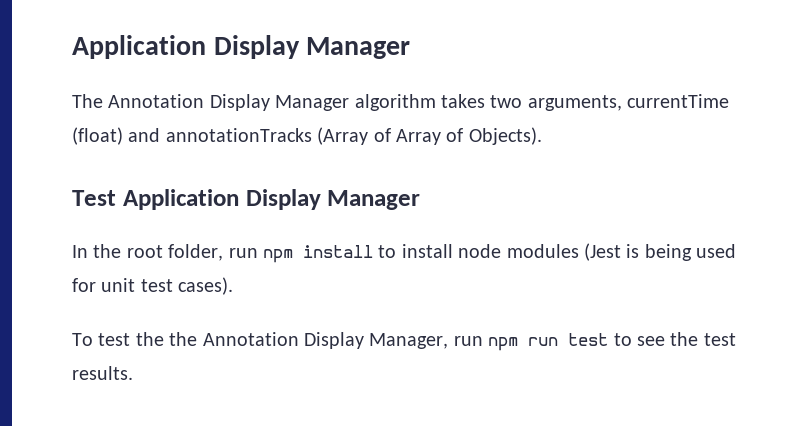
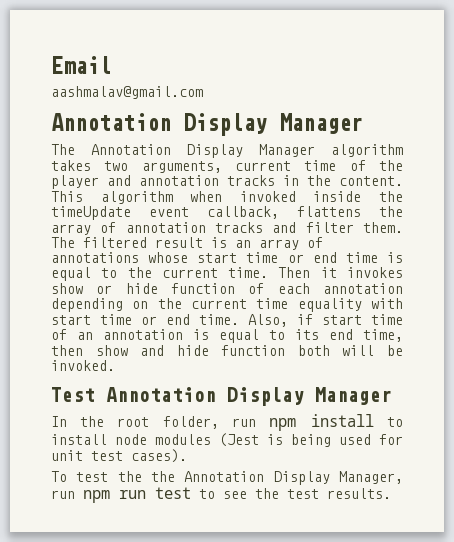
[72,35,206,59] Application -> [51,56,111,74] [51,86,203,99] [51,113,171,131] Email // aashmalav@gmail.com // Annotation
[627,94,730,108] [72,127,542,145] currentTime (float) and annotationTracks (Array of Array of Objects). -> [235,160,403,171] [51,175,403,189] [51,191,403,204] [51,206,403,220] [51,222,404,235] [51,237,323,250] [51,252,404,263] [51,267,403,281] [51,283,403,294] [51,298,403,312] [51,314,403,327] [51,329,403,343] [51,345,403,356] [51,360,115,371] current time of the player and annotation tracks in the content. This algorithm when invoked inside the timeUpdate event callback, flattens the array of annotation tracks and filter them. The filtered result is an array of annotations whose start time or end time is equal to the current time. Then it invokes show or hide function of each annotation depending on the current time equality with start time or end time. Also, if start time of an annotation is equal to its end time, then show and hide function both will be invoked.
[122,189,239,210] Application -> [106,387,216,402] Annotation

